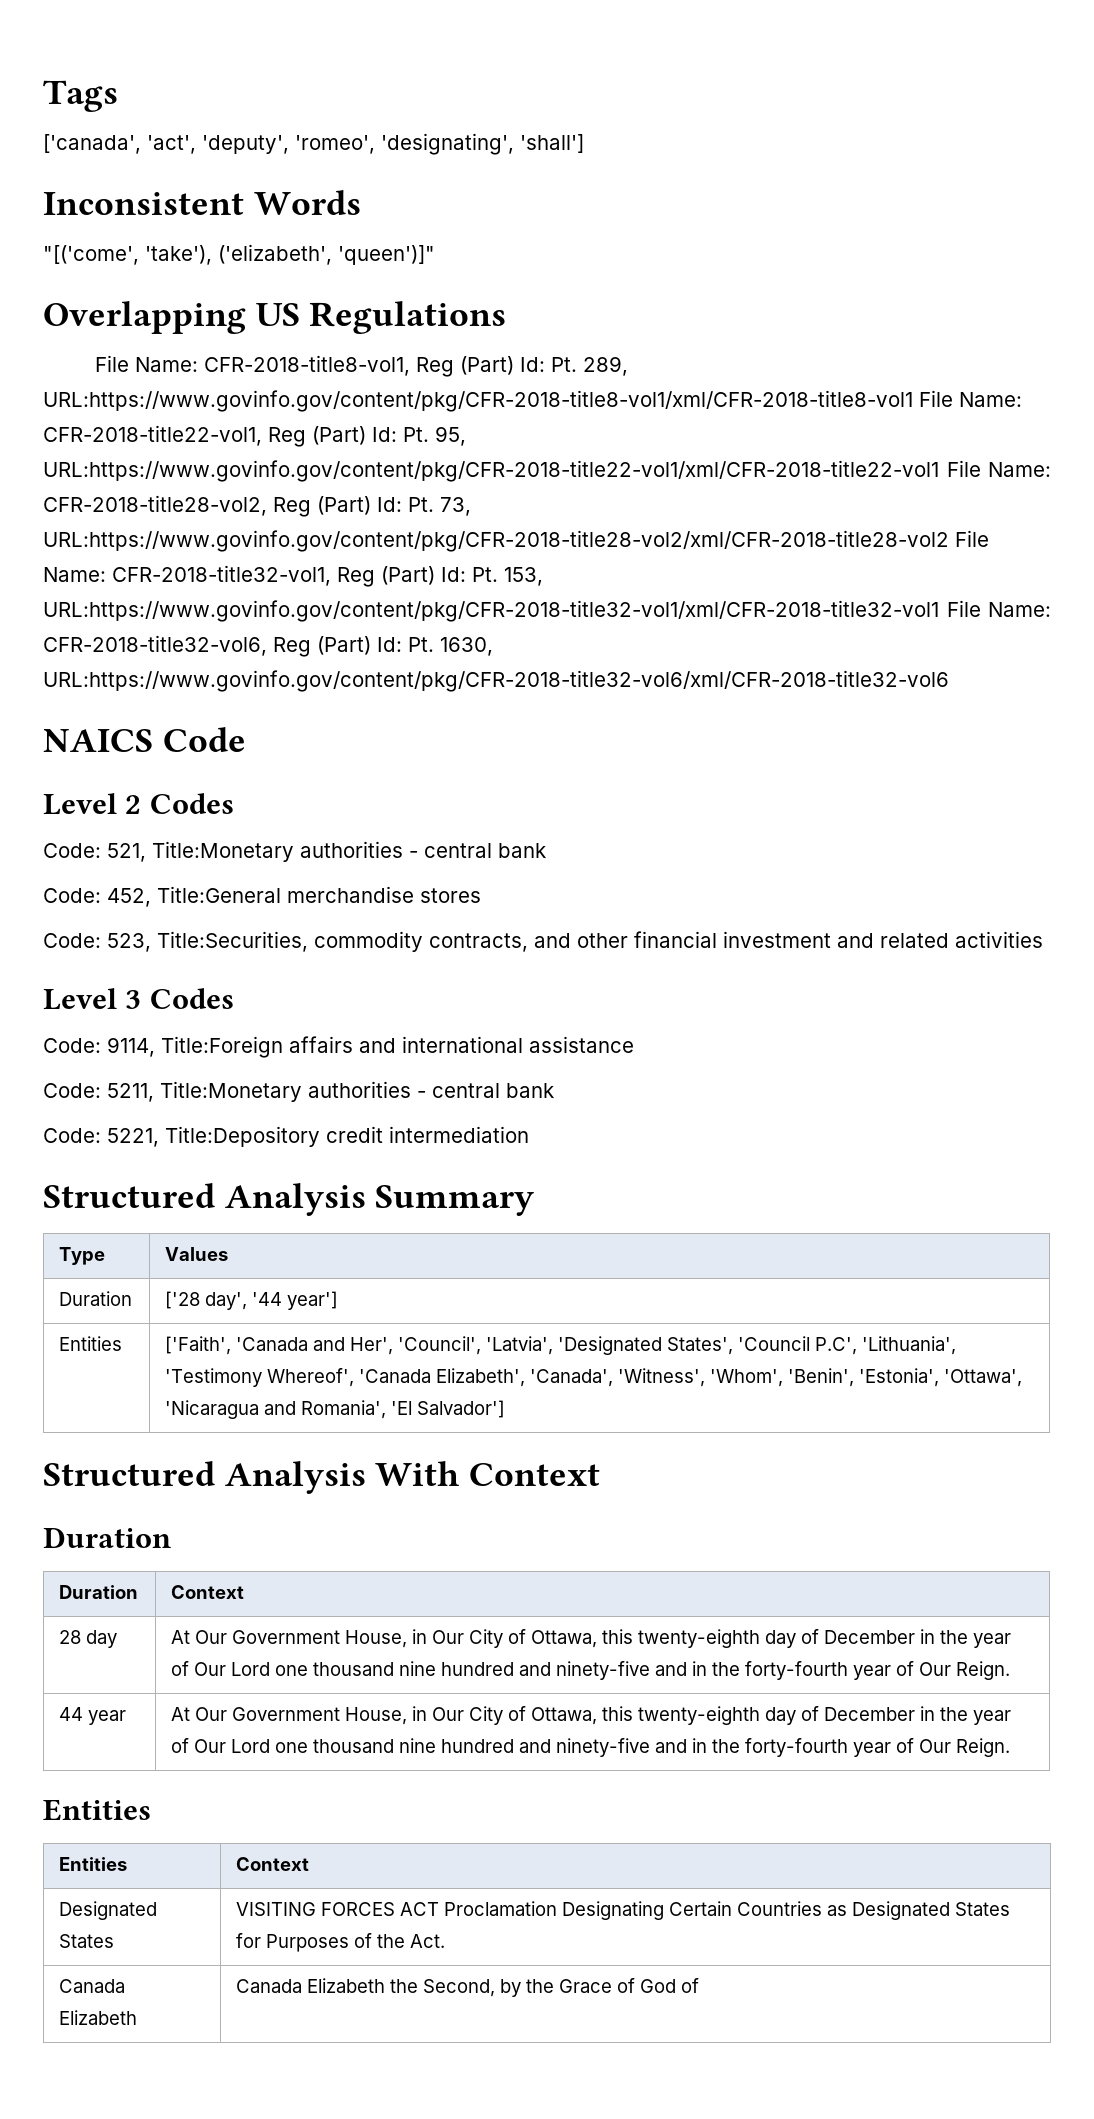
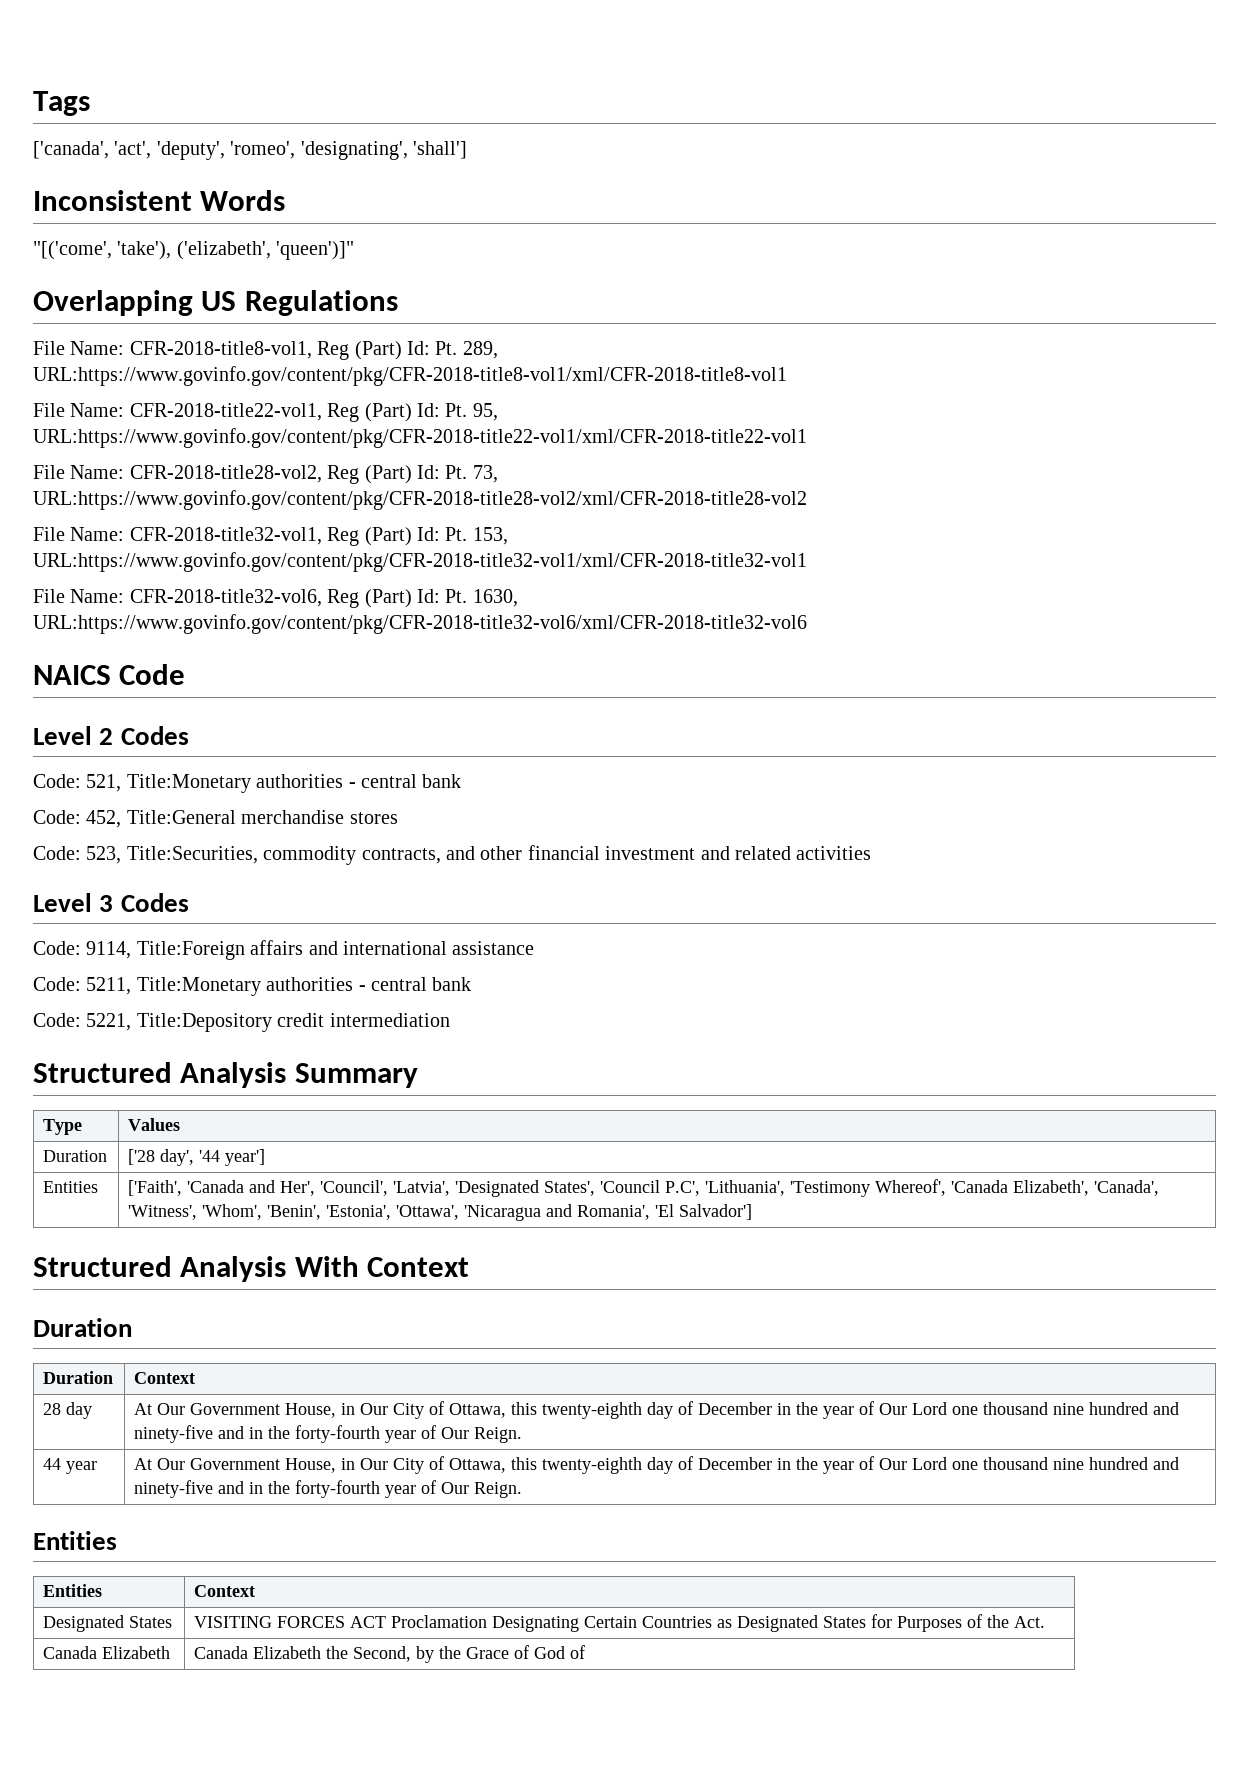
(913, 401) none -> (787, 376) //
(939, 471) none -> (807, 438) //
(949, 541) none -> (807, 500) //
(939, 611) none -> (807, 562) //

